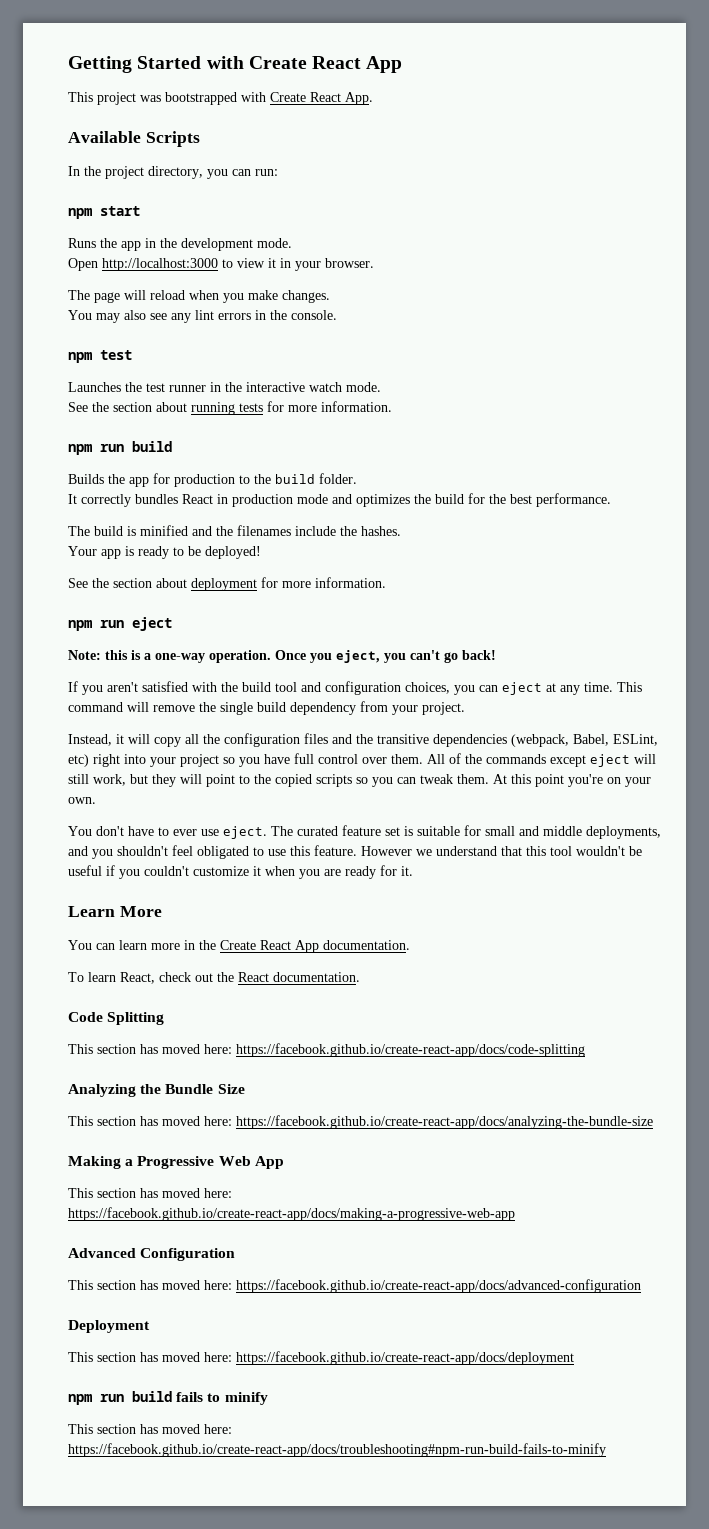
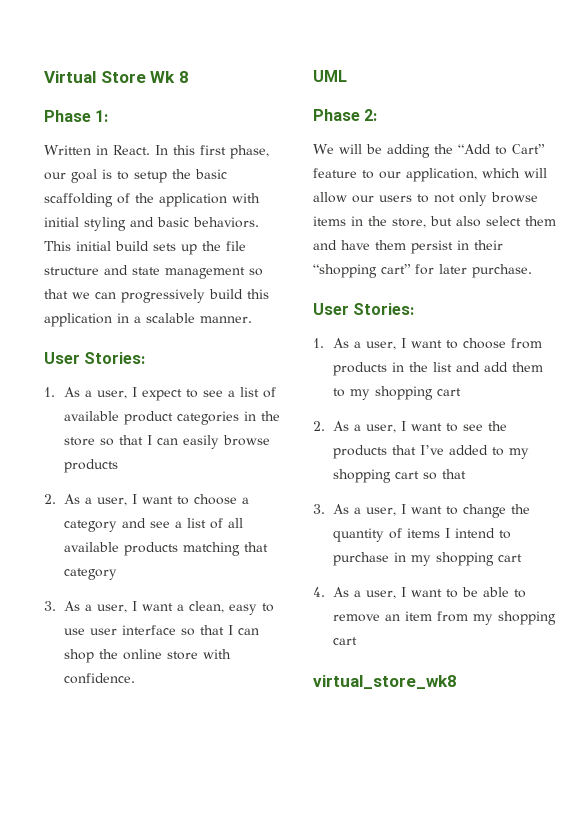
[68,56,403,73] [68,92,373,105] [68,131,200,147] [68,166,278,179] [68,206,140,219] [68,238,292,251] [68,258,374,271] [68,290,330,303] [68,310,337,323] [68,350,132,363] [68,382,381,392] [68,401,392,415] [68,441,172,455] [68,473,357,487] [68,493,611,507] [68,525,401,536] [68,546,261,559] [68,577,386,591] [68,617,172,631] [68,650,496,663] [68,681,642,695] [68,701,465,715] [68,733,658,747] [68,753,656,767] [68,774,651,787] [68,797,96,804] [68,825,661,839] [68,845,642,859] [68,865,413,879] [68,906,162,917] [68,940,410,953] [68,972,360,984] [68,1012,165,1025] [68,1043,585,1057] [68,1084,245,1097] [68,1115,653,1129] [68,1156,284,1169] [68,1188,232,1198] [68,1207,515,1221] [68,1248,236,1261] [68,1279,641,1293] [68,1320,150,1333] [68,1351,574,1365] [68,1391,268,1405] [68,1424,232,1434] [68,1443,606,1457] Getting Started with Create React App // This project was bootstrapped with Create React App. // Available Scripts // In the project directory, you can run: // npm start // Runs the app in the development mode. // Open http://localhost:3000 to view it in your browser. // The page will reload when you make changes. // You may also see any lint errors in the console. // npm test // Launches the test runner in the interactive watch mode. // See the section about running tests for more information. // npm run build // Builds the app for production to the build folder. // It correctly bundles React in production mode and optimizes the build for the best performance. // The build is minified and the filenames include the hashes. // Your app is ready to be deployed! // See the section about deployment for more information. // npm run eject // Note: this is a one-way operation. Once you eject, you can't go back! // If you aren't satisfied with the build tool and configuration choices, you can eject at any time. This command will remove the single build dependency from your project. // Instead, it will copy all the configuration files and the transitive dependencies (webpack, Babel, ESLint, etc) right into your project so you have full control over them. All of the commands except eject will still work, but they will point to the copied scripts so you can tweak them. At this point you're on your own. // You don't have to ever use eject. The curated feature set is suitable for small and middle deployments, and you shouldn't feel obligated to use this feature. However we understand that this tool wouldn't be useful if you couldn't customize it when you are ready for it. // Learn More // You can learn more in the Create React App documentation. // To learn React, check out the React documentation. // Code Splitting // This section has moved here: https://facebook.github.io/create-react-app/docs/code-splitting // Analyzing the Bundle Size // This section has moved here: https://facebook.github.io/create-react-app/docs/analyzing-the-bundle-size // Making a Progressive Web App // This section has moved here: https://facebook.github.io/create-react-app/docs/making-a-progressive-web-app // Advanced Configuration // This section has moved here: https://facebook.github.io/create-react-app/docs/advanced-configuration // Deployment // This section has moved here: https://facebook.github.io/create-react-app/docs/deployment // npm run build fails to minify // This section has moved here: https://facebook.github.io/create-react-app/docs/troubleshooting#npm-run-build-fails-to-minify -> [44,71,189,83] [44,110,109,122] [44,145,269,159] [44,169,227,183] [44,193,260,207] [44,217,259,231] [44,241,246,255] [44,265,263,279] [44,289,269,303] [44,313,252,327] [44,352,146,364] [44,387,276,401] [63,411,280,425] [63,435,270,449] [63,459,118,473] [44,494,249,506] [63,518,243,532] [63,542,268,556] [63,568,117,580] [44,601,274,615] [63,625,259,636] [63,649,231,663] [63,673,135,684] [313,70,347,82] [313,109,378,121] [313,144,545,158] [313,168,547,182] [313,192,538,206] [313,216,556,228] [313,240,503,254] [313,264,532,278] [313,303,415,315] [313,338,542,350] [332,362,543,376] [332,386,461,400] [313,421,507,433] [332,445,529,459] [332,469,466,483] [313,504,530,518] [332,528,511,542] [332,552,522,566] [313,587,526,599] [332,611,556,625] [332,637,357,645] [313,675,457,689] Virtual Store Wk 8 // Phase 1: // Written in React. In this first phase, our goal is to setup the basic scaffolding of the application with initial styling and basic behaviors. This initial build sets up the file structure and state management so that we can progressively build this application in a scalable manner. // User Stories: // 1. As a user, I expect to see a list of available product categories in the store so that I can easily browse products // 2. As a user, I want to choose a category and see a list of all available products matching that category // 3. As a user, I want a clean, easy to use user interface so that I can shop the online store with confidence. // UML // Phase 2: // We will be adding the “Add to Cart” feature to our application, which will allow our users to not only browse items in the store, but also select them and have them persist in their “shopping cart” for later purchase. // User Stories: // 1. As a user, I want to choose from products in the list and add them to my shopping cart // 2. As a user, I want to see the products that I’ve added to my shopping cart so that // 3. As a user, I want to change the quantity of items I intend to purchase in my shopping cart // 4. As a user, I want to be able to remove an item from my shopping cart // virtual_store_wk8

